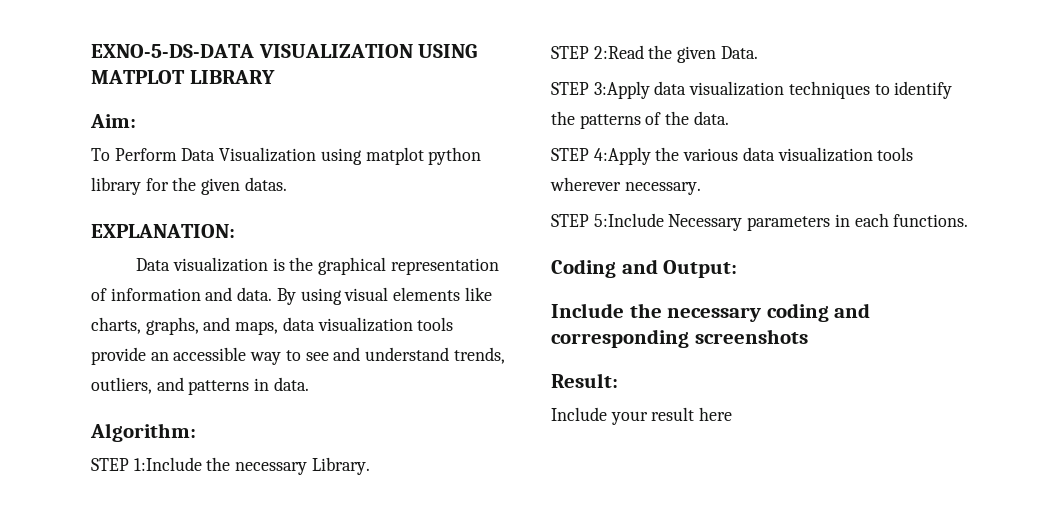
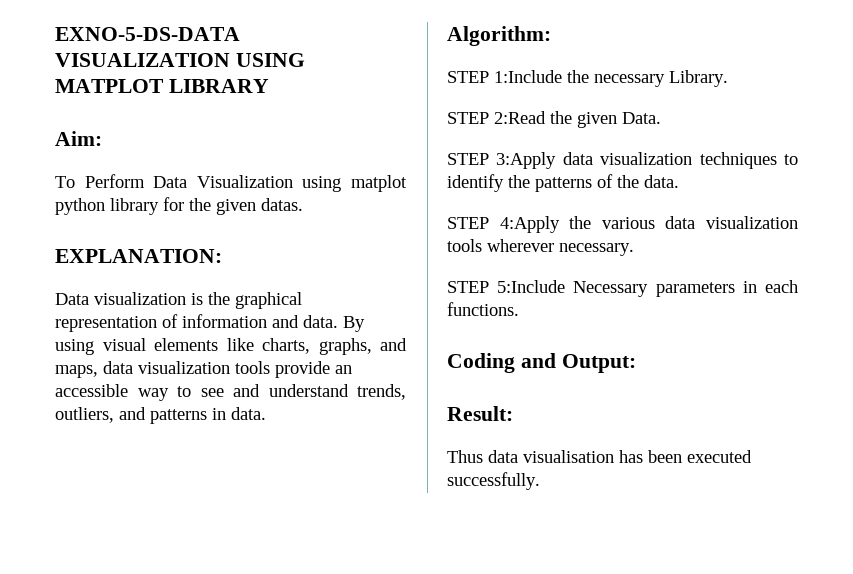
[551,303,871,322] [551,329,808,348] [551,373,618,388] [551,407,733,425] Include the necessary coding and corresponding screenshots // Result: // Include your result here -> [447,406,513,421] [447,450,752,463] [447,472,540,490] Result: // Thus data visualisation has been executed successfully.

